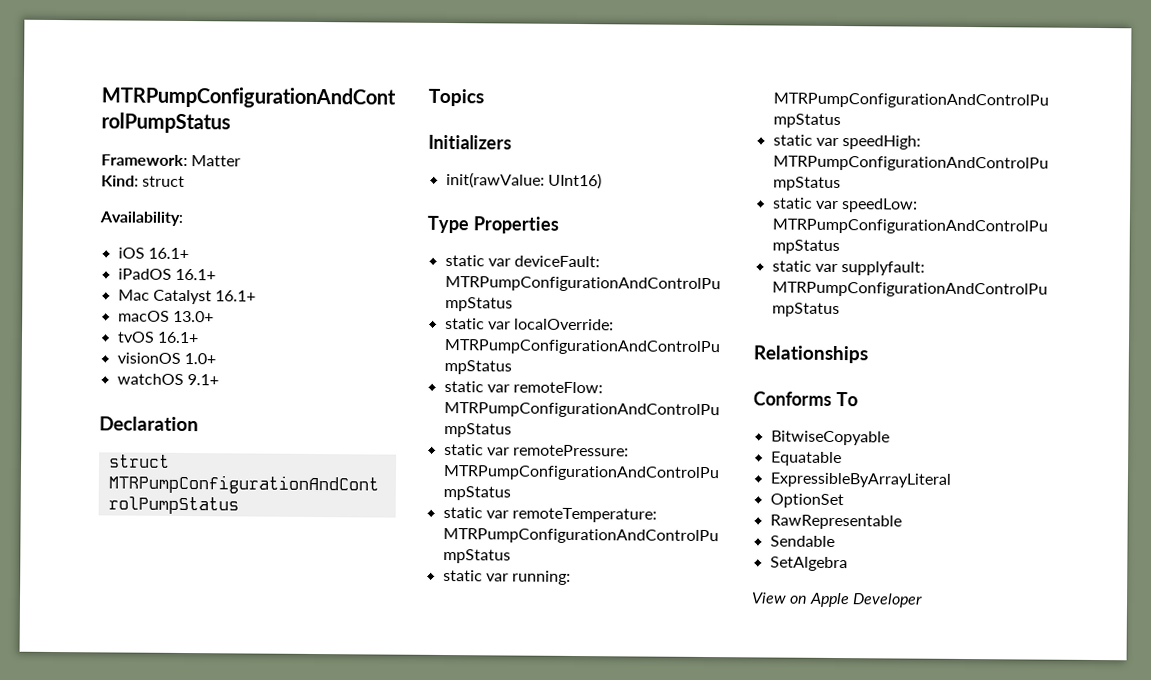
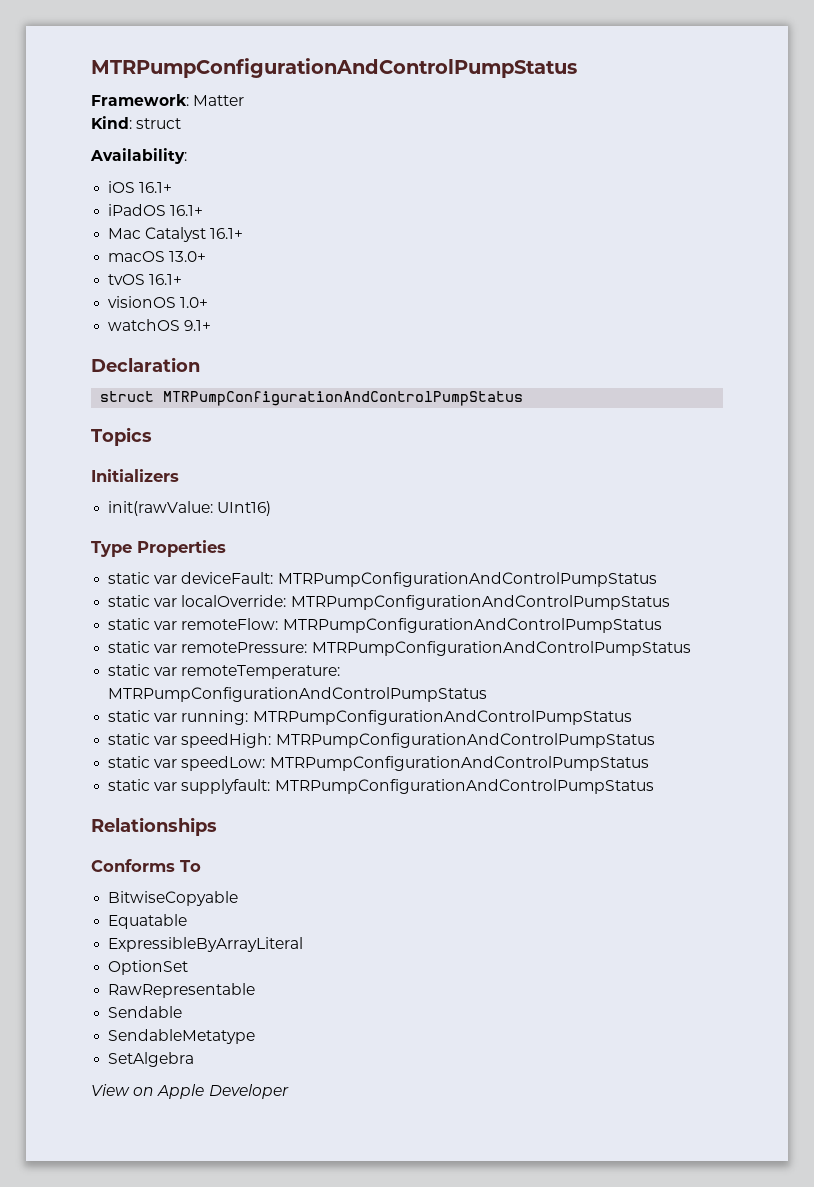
(835, 541) none -> [108,1029,256,1044] // SendableMetatype

